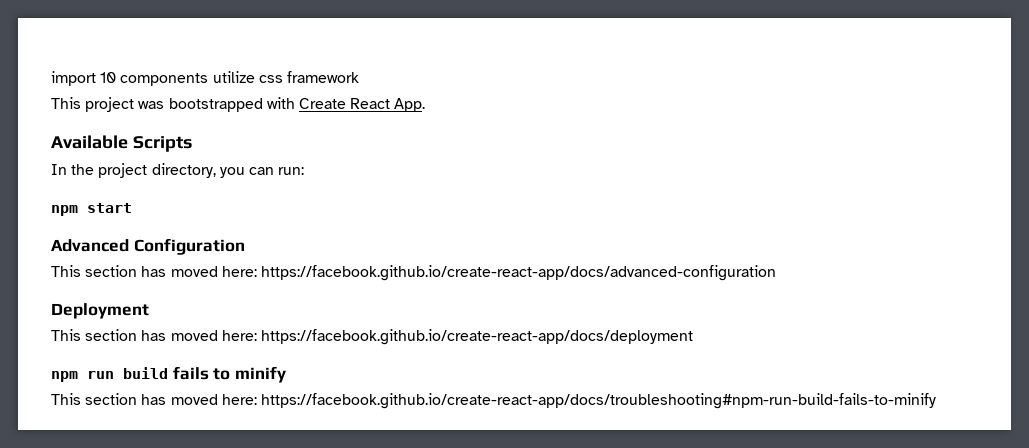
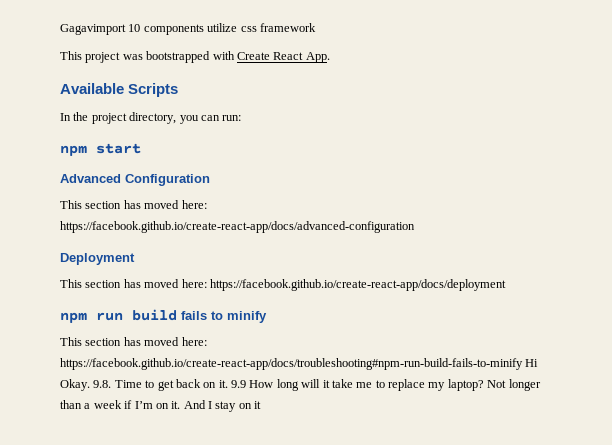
[51,71,96,86] import -> [60,24,126,35] Gagavimport
(936, 401) none -> [525,359,539,367] [60,379,541,391] [60,400,262,412] Hi Okay. 9.8. Time to get back on it. 9.9 How long will it take me to replace my laptop? Not longer than a week if I’m on it. And I stay on it

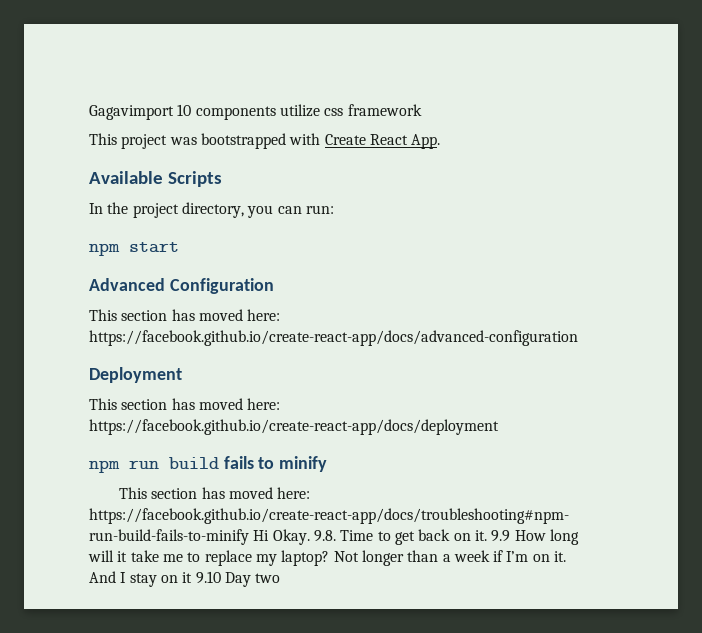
(262, 405) none -> [195,571,281,587] 9.10 Day two

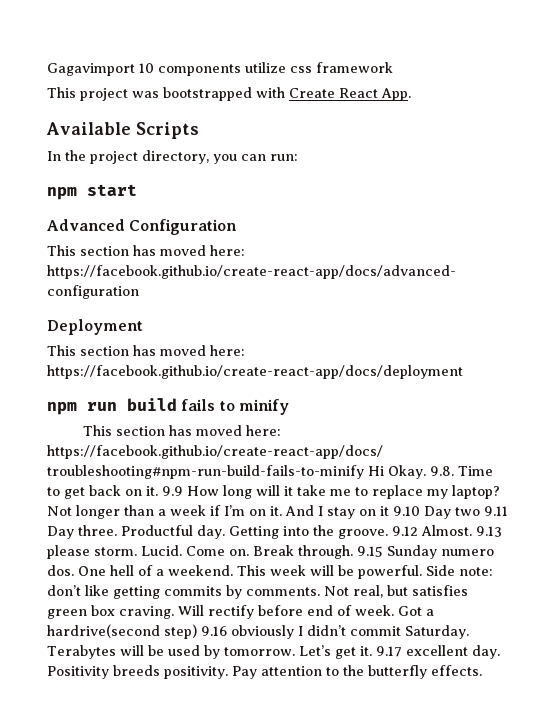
(281, 578) none -> [484,506,508,516] [47,525,502,539] [47,545,494,559] [47,565,493,579] [47,585,468,599] [47,605,434,619] [47,624,469,639] [47,645,500,659] [47,665,482,679] 9.11 Day three. Productful day. Getting into the groove. 9.12 Almost. 9.13 please storm. Lucid. Come on. Break through. 9.15 Sunday numero dos. One hell of a weekend. This week will be powerful. Side note: don’t like getting commits by comments. Not real, but satisfies green box craving. Will rectify before end of week. Got a hardrive(second step) 9.16 obviously I didn’t commit Saturday. Terabytes will be used by tomorrow. Let’s get it. 9.17 excellent day. Positivity breeds positivity. Pay attention to the butterfly effects.

